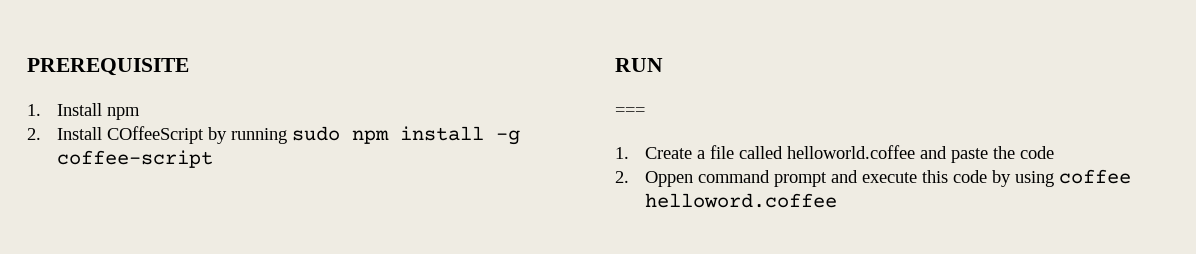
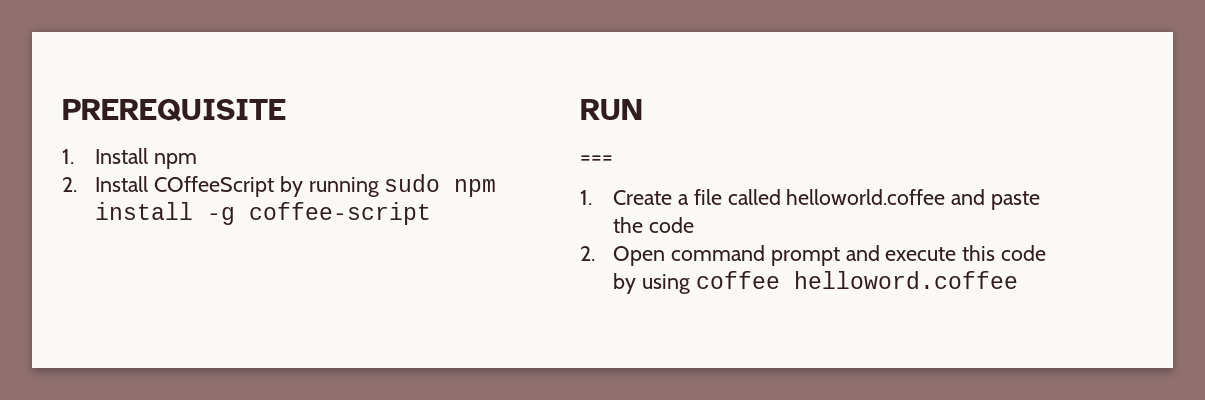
[644,171,693,187] Oppen -> [613,246,666,266] Open

